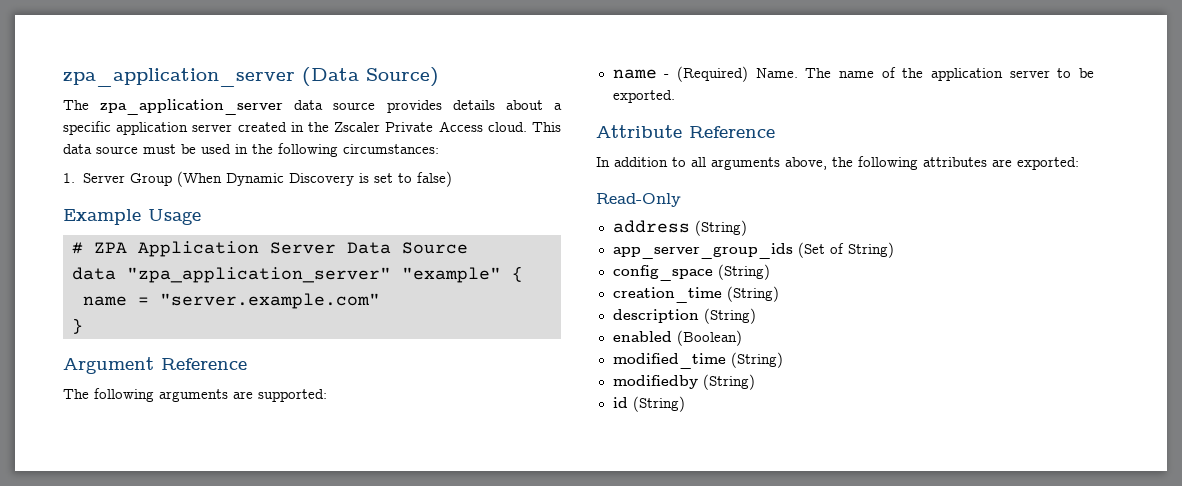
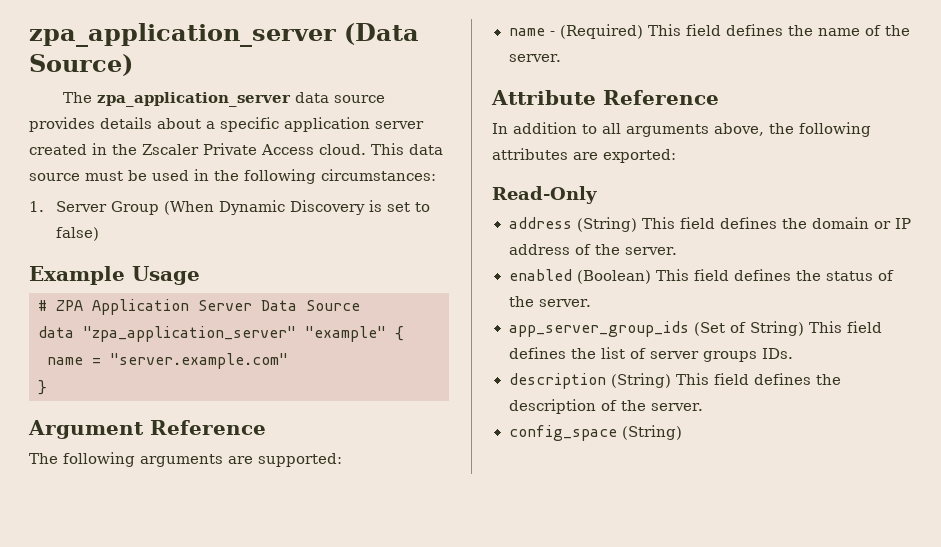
[755,67,1094,81] [612,90,675,103] Name. The name of the application server to be exported. -> [647,24,910,36] [508,54,562,62] This field defines the name of the server.
[612,242,894,259] [612,264,770,281] [612,286,779,303] [612,308,756,324] [612,330,742,346] [612,352,783,369] [612,374,755,390] [612,397,628,408] // app_server_group_ids (Set of String) // config_space (String) // creation_time (String) // description (String) // enabled (Boolean) // modified_time (String) // modifiedby (String) // id -> [641,217,911,229] [508,244,678,255] [508,269,894,284] [508,296,592,307] [508,321,882,337] [508,347,793,362] [508,373,841,389] [508,399,704,414] [508,425,617,441] This field defines the domain or IP address of the server. // enabled (Boolean) This field defines the status of the server. // app_server_group_ids (Set of String) This field defines the list of server groups IDs. // description (String) This field defines the description of the server. // config_space

